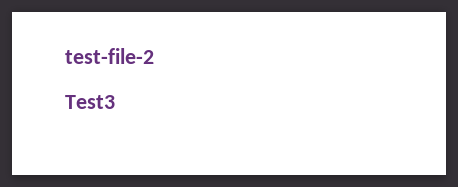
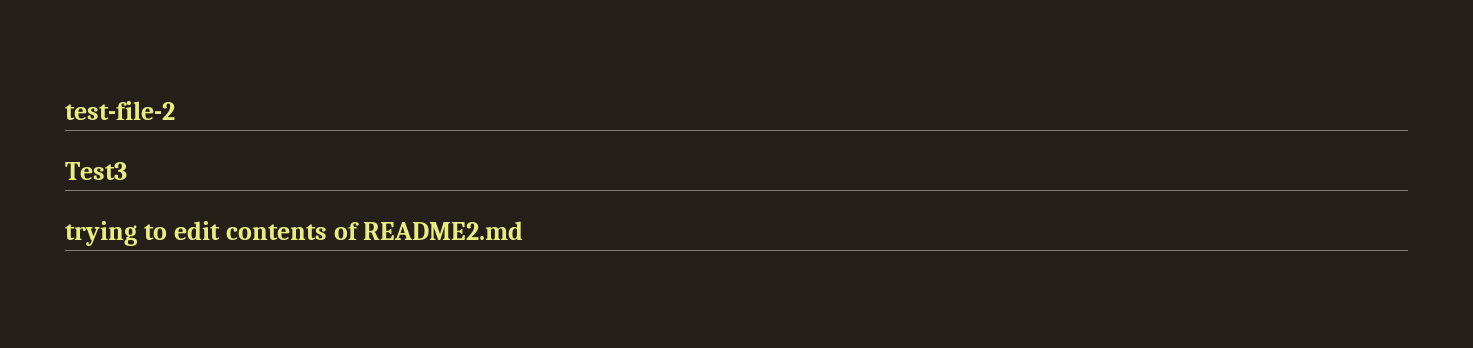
(115, 102) none -> [65,221,524,246] // trying to edit contents of README2.md

